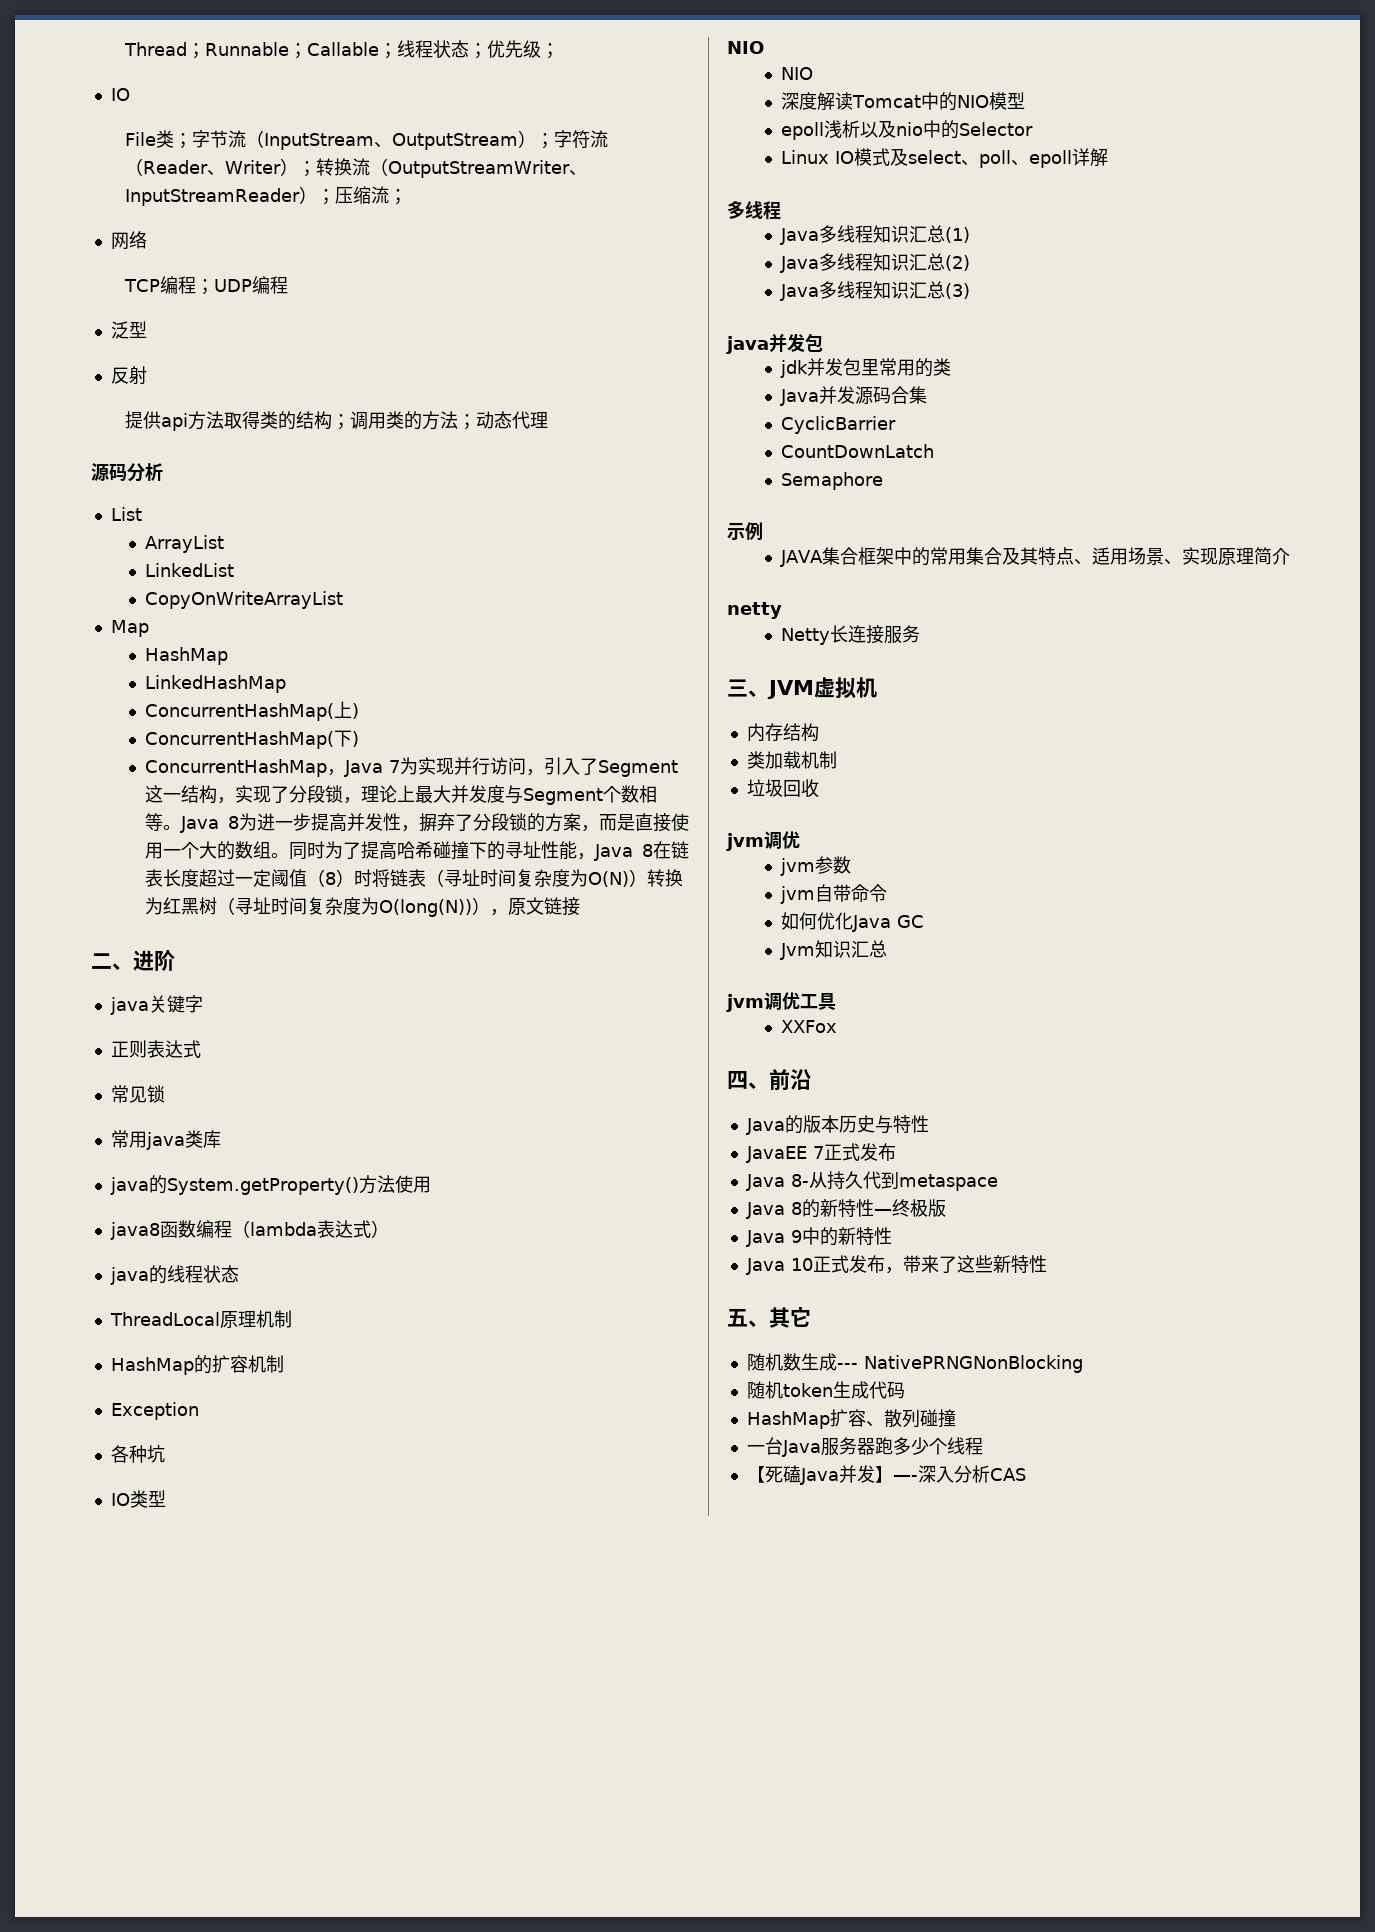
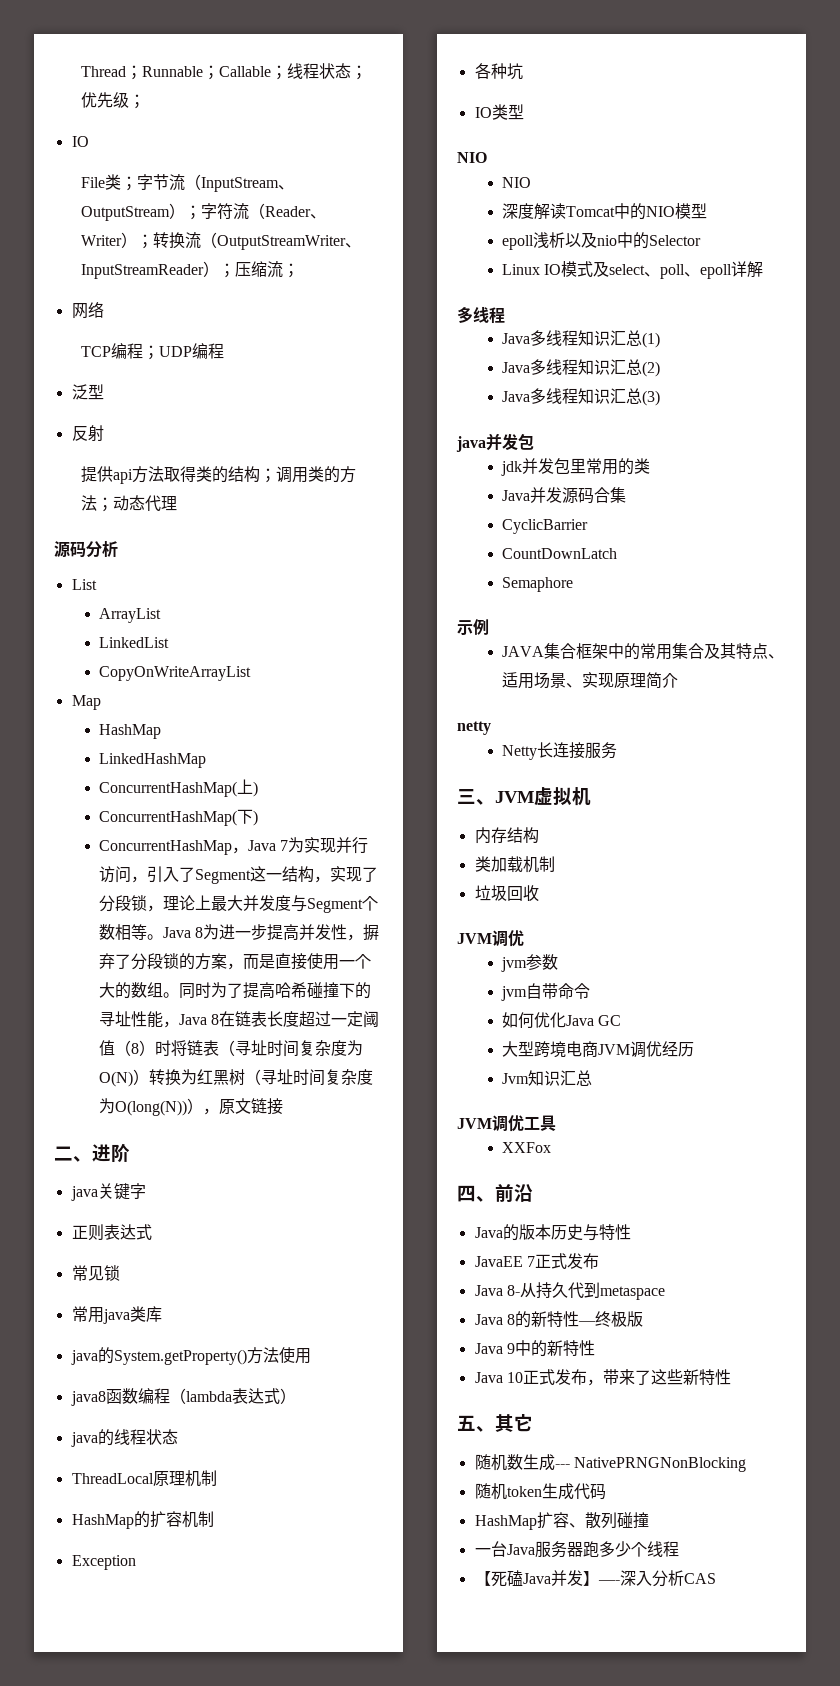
[726,833,764,851] jvm -> [457,933,492,944] JVM
(924, 921) none -> [501,1041,694,1058] // 大型跨境电商JVM调优经历
[726,994,764,1012] jvm -> [457,1118,492,1129] JVM

